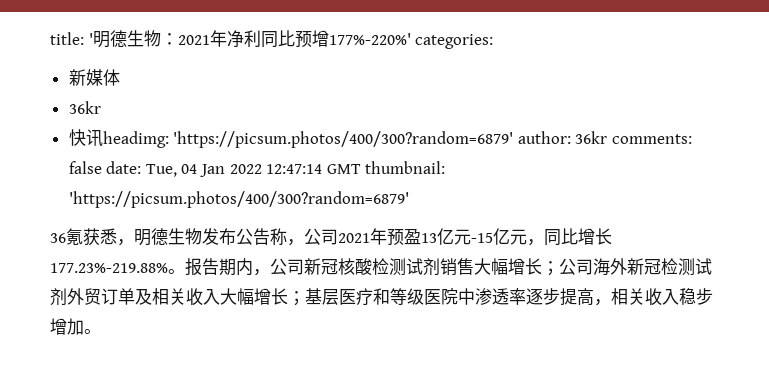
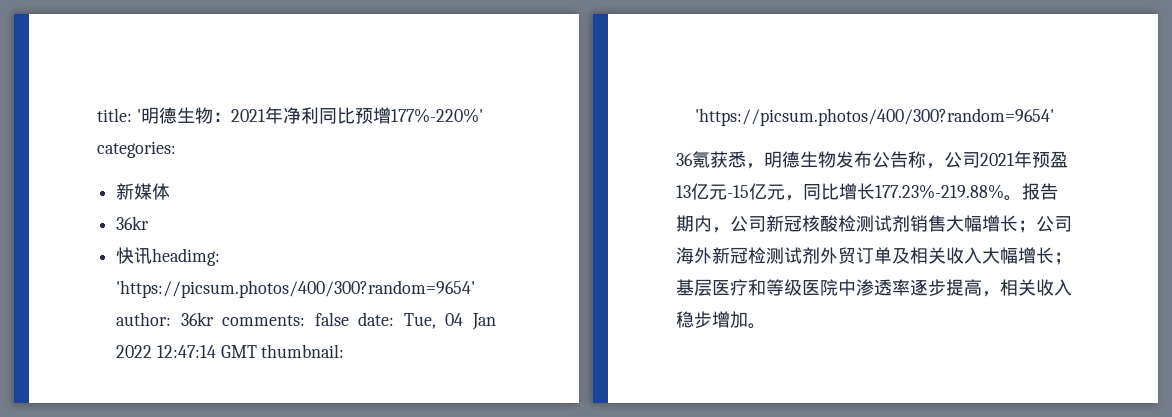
[173,131,514,148] 'https://picsum.photos/400/300?random=6879' -> [116,280,476,298] 'https://picsum.photos/400/300?random=9654'
[68,191,409,208] 'https://picsum.photos/400/300?random=6879' -> [695,108,1055,126] 'https://picsum.photos/400/300?random=9654'

